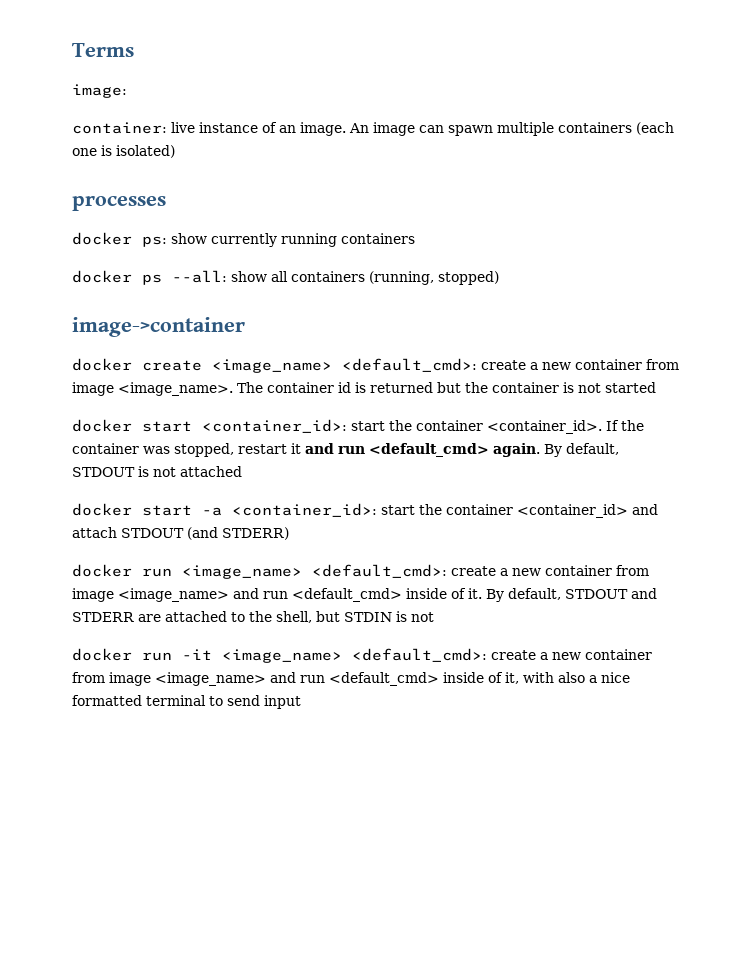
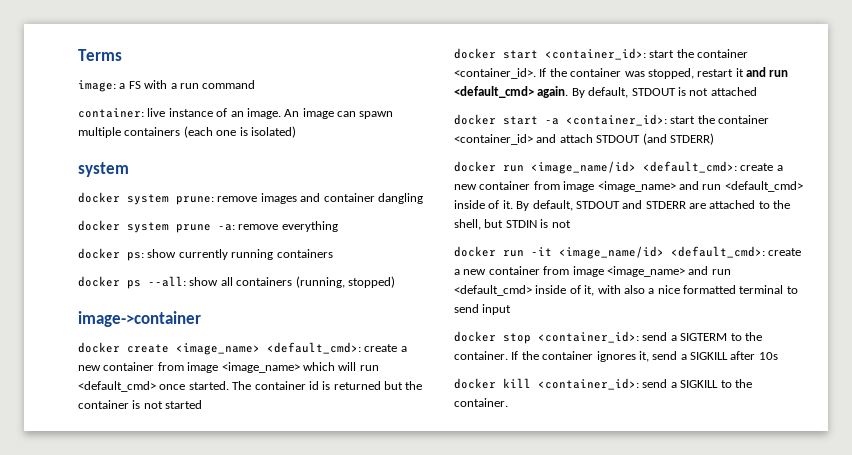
(127, 91) none -> [119,80,256,89] a FS with a run command
[72,196,166,211] processes -> [78,162,129,177] [78,192,423,205] [78,220,338,233] system // docker system prune: remove images and container dangling // docker system prune -a: remove everything
[118,382,233,396] <image_name>. -> [221,362,379,373] [78,381,229,392] <image_name> which will run <default_cmd> once started.
[182,565,302,579] <image_name> -> [531,161,636,174] <image_name/id>
[222,649,342,663] <image_name> -> [559,246,664,259] <image_name/id>
(301, 702) none -> [454,331,762,344] [454,351,778,362] [454,378,752,390] [454,398,508,407] // docker stop <container_id>: send a SIGTERM to the container. If the container ignores it, send a SIGKILL after 10s // docker kill <container_id>: send a SIGKILL to the container.

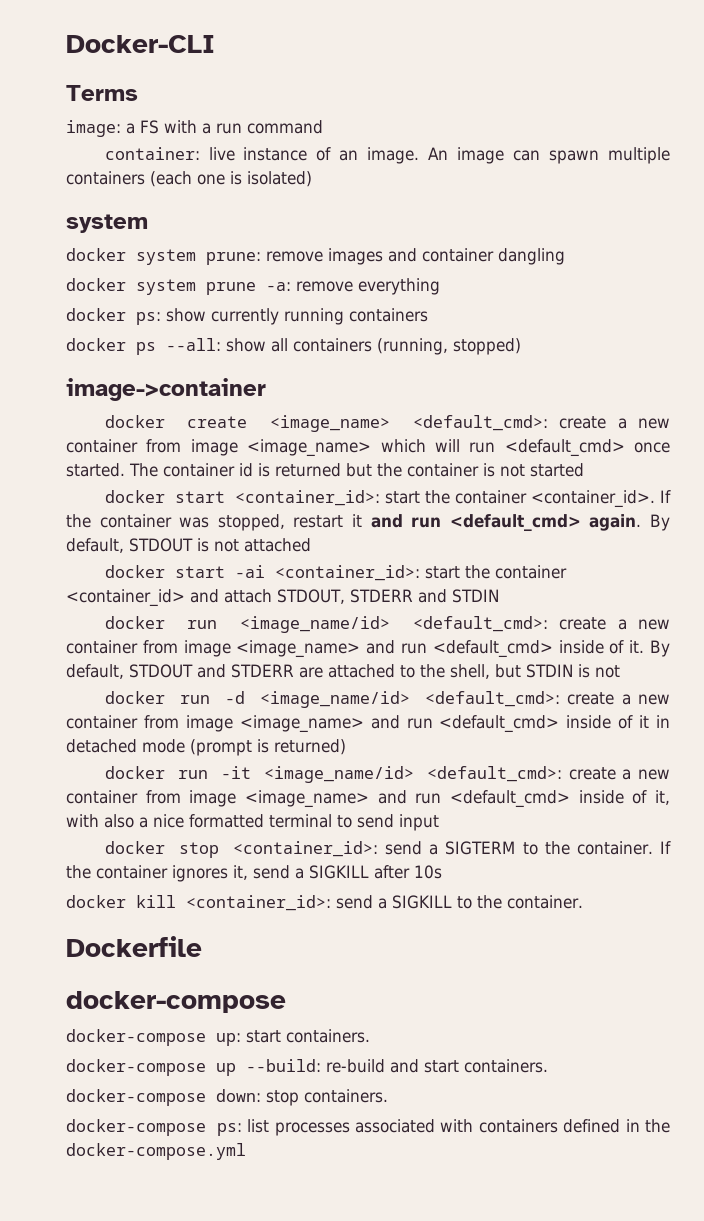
(78, 55) none -> [66,35,215,53] Docker-CLI //
[545,118,559,125] -a -> [234,565,265,578] -ai
[596,133,714,145] STDOUT (and STDERR) -> [277,589,499,604] STDOUT, STDERR and STDIN
(571, 224) none -> [104,691,670,708] [66,715,670,733] [66,739,346,756] // docker run -d <image_name/id> <default_cmd>: create a new container from image <image_name> and run <default_cmd> inside of it in detached mode (prompt is returned)
(508, 402) none -> [66,936,202,957] [66,991,286,1013] [66,1029,370,1046] [66,1059,548,1076] [66,1089,388,1106] [66,1119,670,1136] [66,1143,246,1160] // Dockerfile // docker-compose // docker-compose up: start containers. // docker-compose up --build: re-build and start containers. // docker-compose down: stop containers. // docker-compose ps: list processes associated with containers defined in the docker-compose.yml

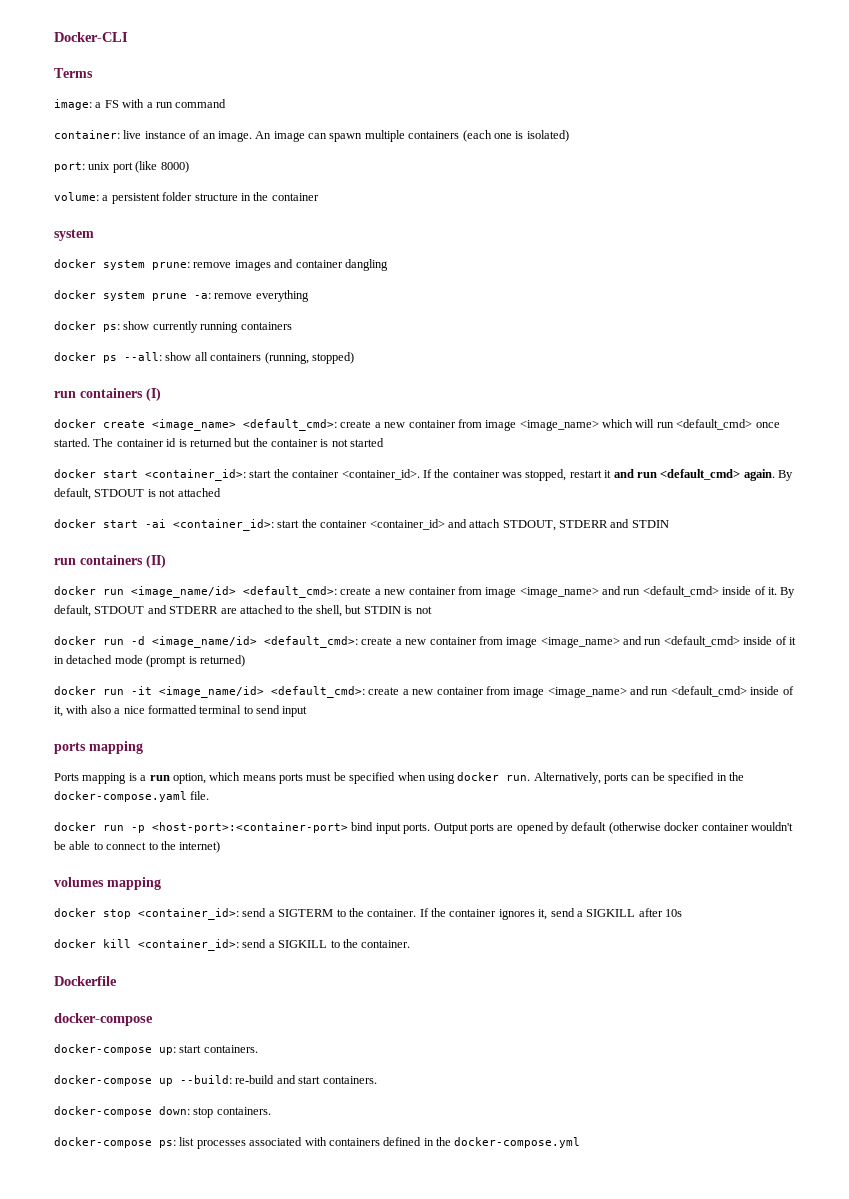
(312, 179) none -> [54,161,189,173] [54,192,319,204] // port: unix port (like 8000) // volume: a persistent folder structure in the container
[66,378,266,401] image->container -> [54,388,161,401] run containers (I)
(499, 596) none -> [54,555,166,568] // run containers (II)
(439, 822) none -> [54,741,143,754] [54,772,744,784] [54,791,210,802] [54,822,793,834] [54,841,221,853] [54,877,161,890] // ports mapping // Ports mapping is a run option, which means ports must be specified when using docker run. Alternatively, ports can be specified in the docker-compose.yaml file. // docker run -p <host-port>:<container-port> bind input ports. Output ports are opened by default (otherwise docker container wouldn't be able to connect to the internet) // volumes mapping

